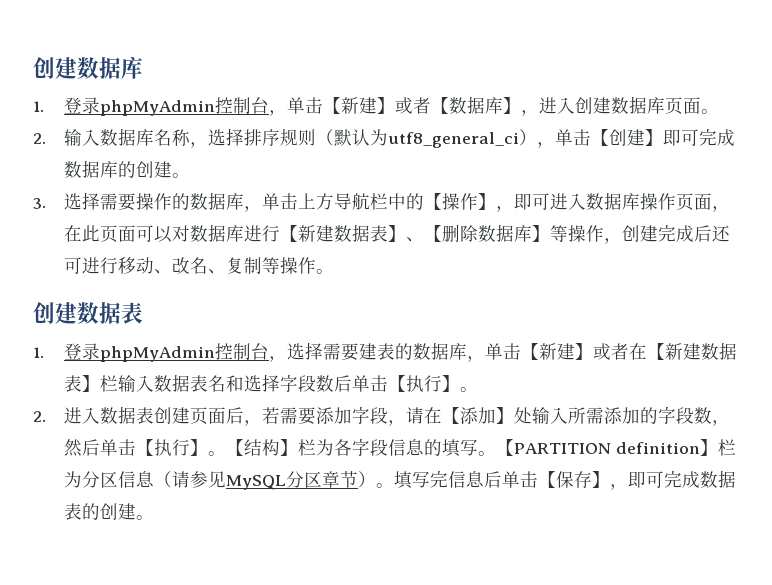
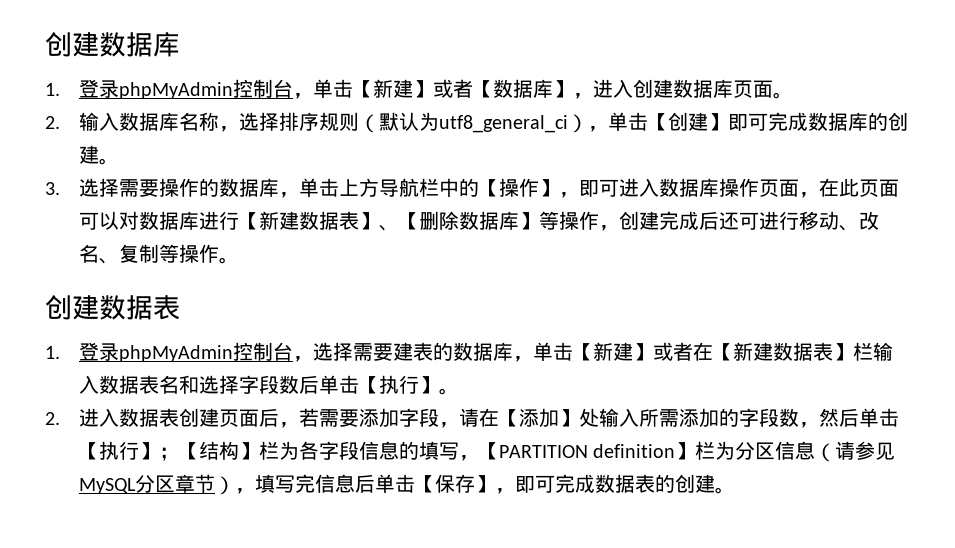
[208,451,227,456] 。 -> [158,447,179,461] ；
[478,451,497,456] 。 -> [458,455,479,461] ，
[376,483,395,488] 。 -> [234,488,255,494] ，

